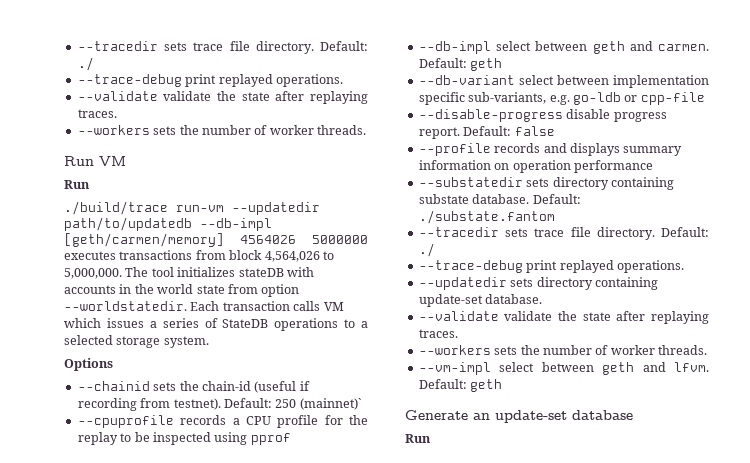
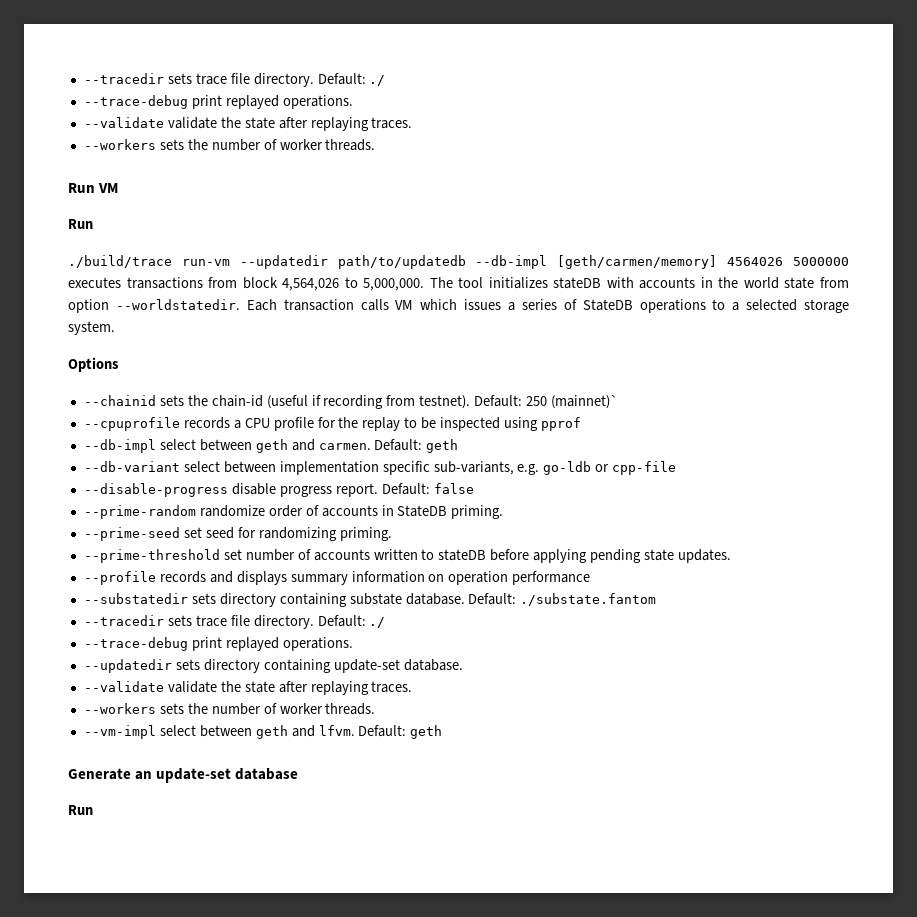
(555, 131) none -> [83,505,504,519] [83,527,392,541] [83,549,731,563] // --prime-random randomize order of accounts in StateDB priming. // --prime-seed set seed for randomizing priming. // --prime-threshold set number of accounts written to stateDB before applying pending state updates.

